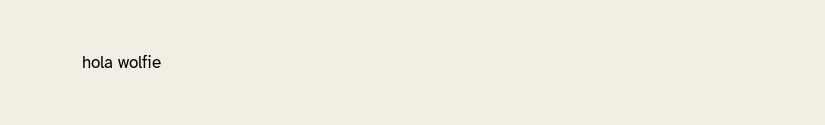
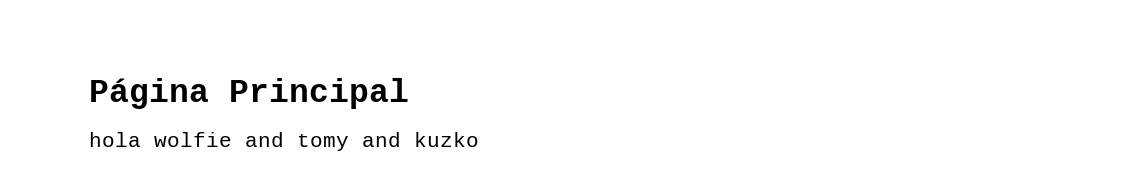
[82,54,161,68] hola wolfie -> [89,78,409,109] [89,132,479,151] Página Principal // hola wolfie and tomy and kuzko

